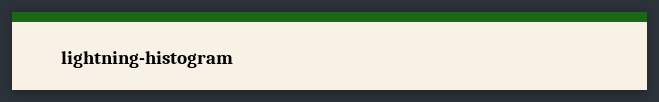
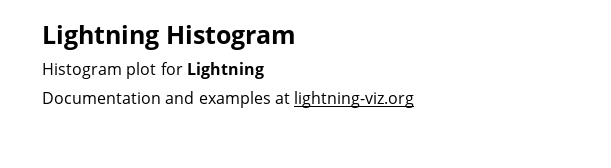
[61,51,233,68] lightning-histogram -> [42,25,296,50] [42,62,264,79] [42,91,415,108] Lightning Histogram // Histogram plot for Lightning // Documentation and examples at lightning-viz.org

